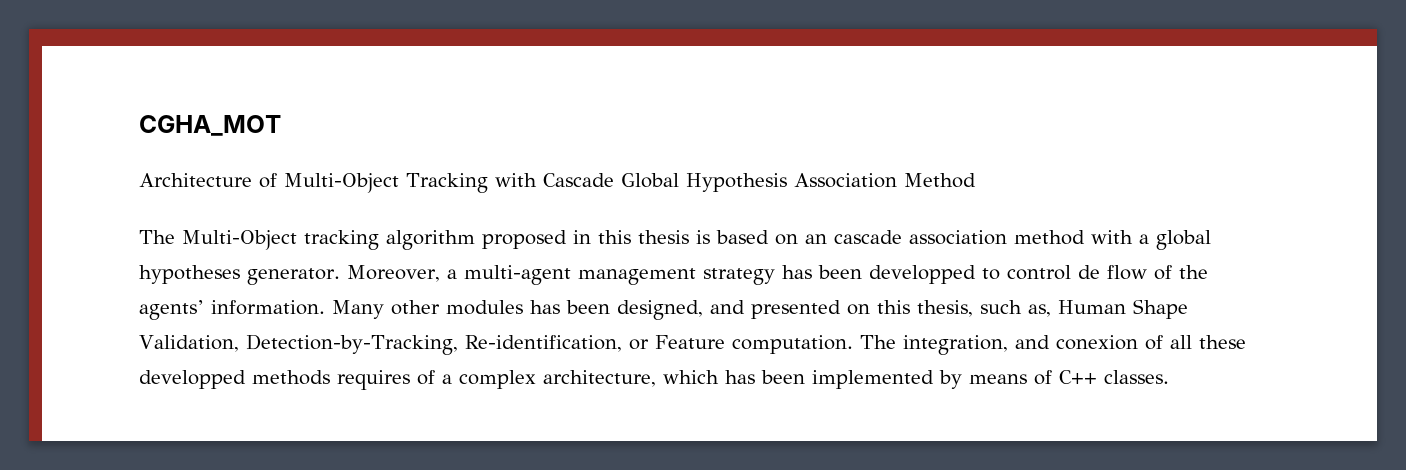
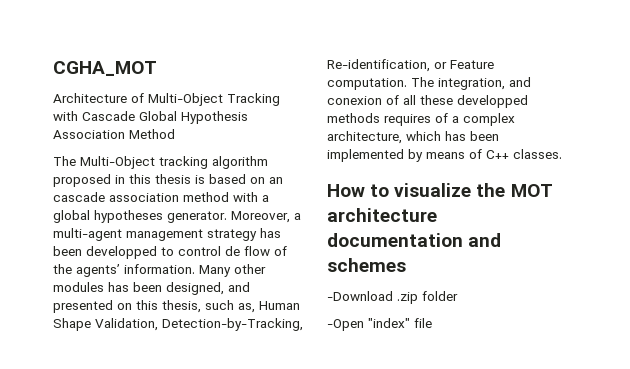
(1169, 377) none -> [327,183,553,197] [327,208,437,222] [327,233,502,247] [327,258,406,272] [327,291,458,304] [327,318,432,331] // How to visualize the MOT architecture documentation and schemes // -Download .zip folder // -Open "index" file

